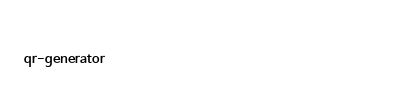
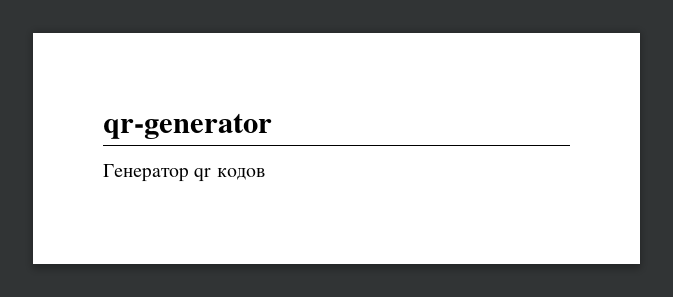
(105, 60) none -> [103,164,265,182] // Генератор qr кодов

